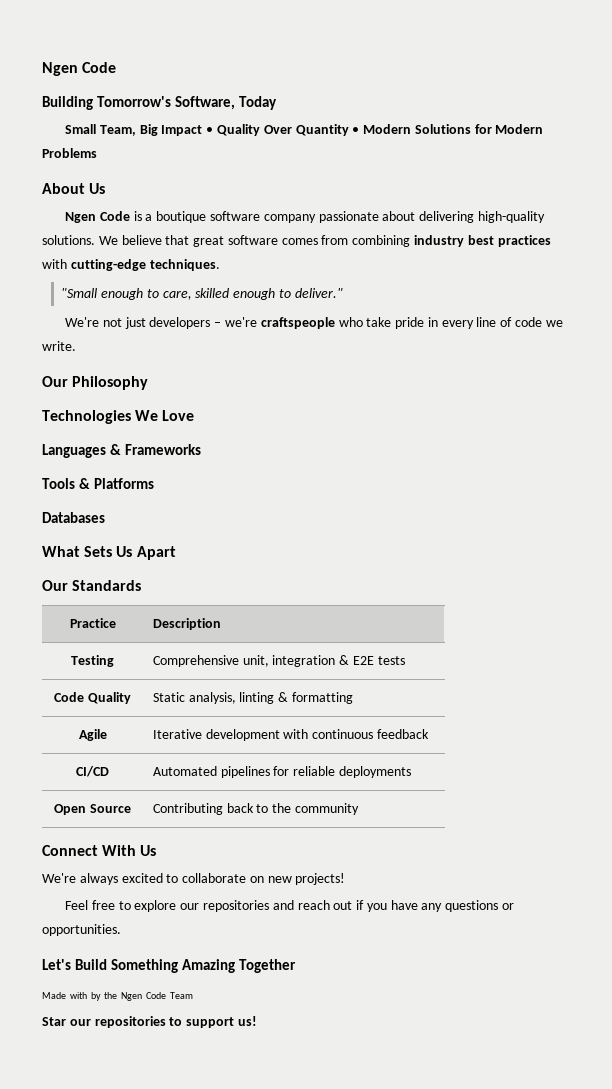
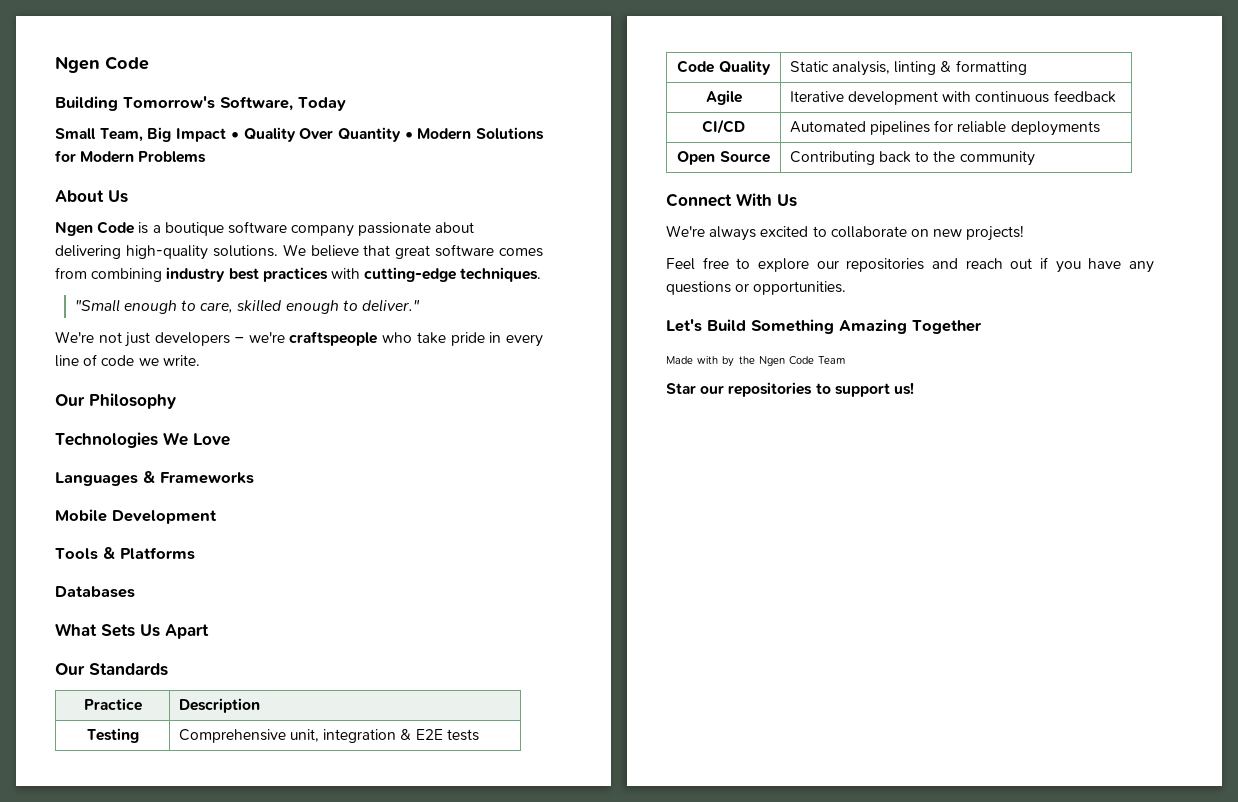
(201, 449) none -> [55,509,217,524] // Mobile Development

